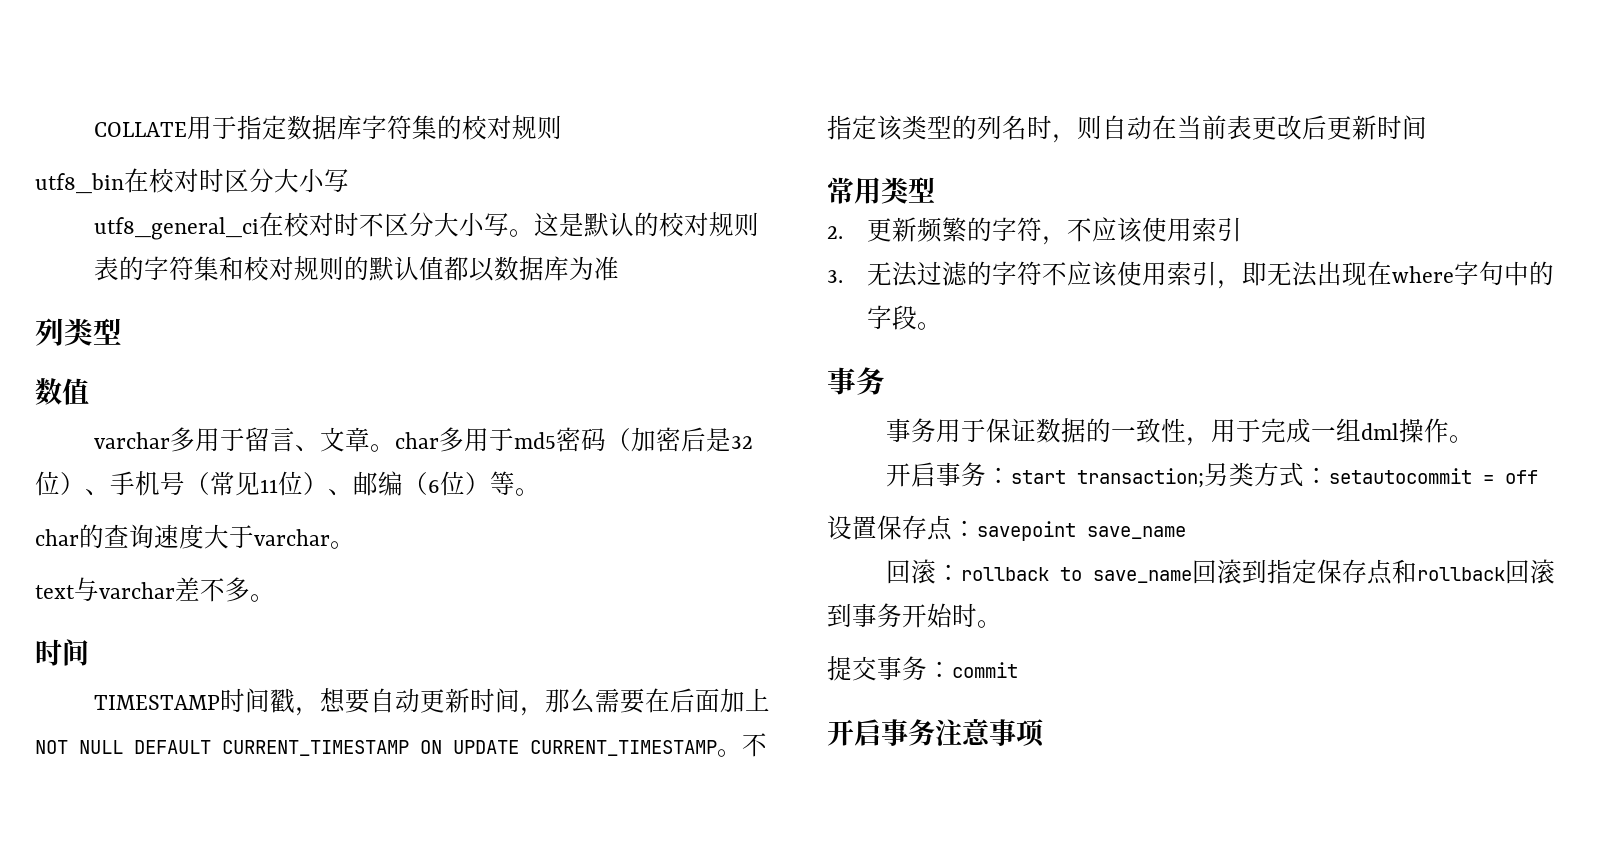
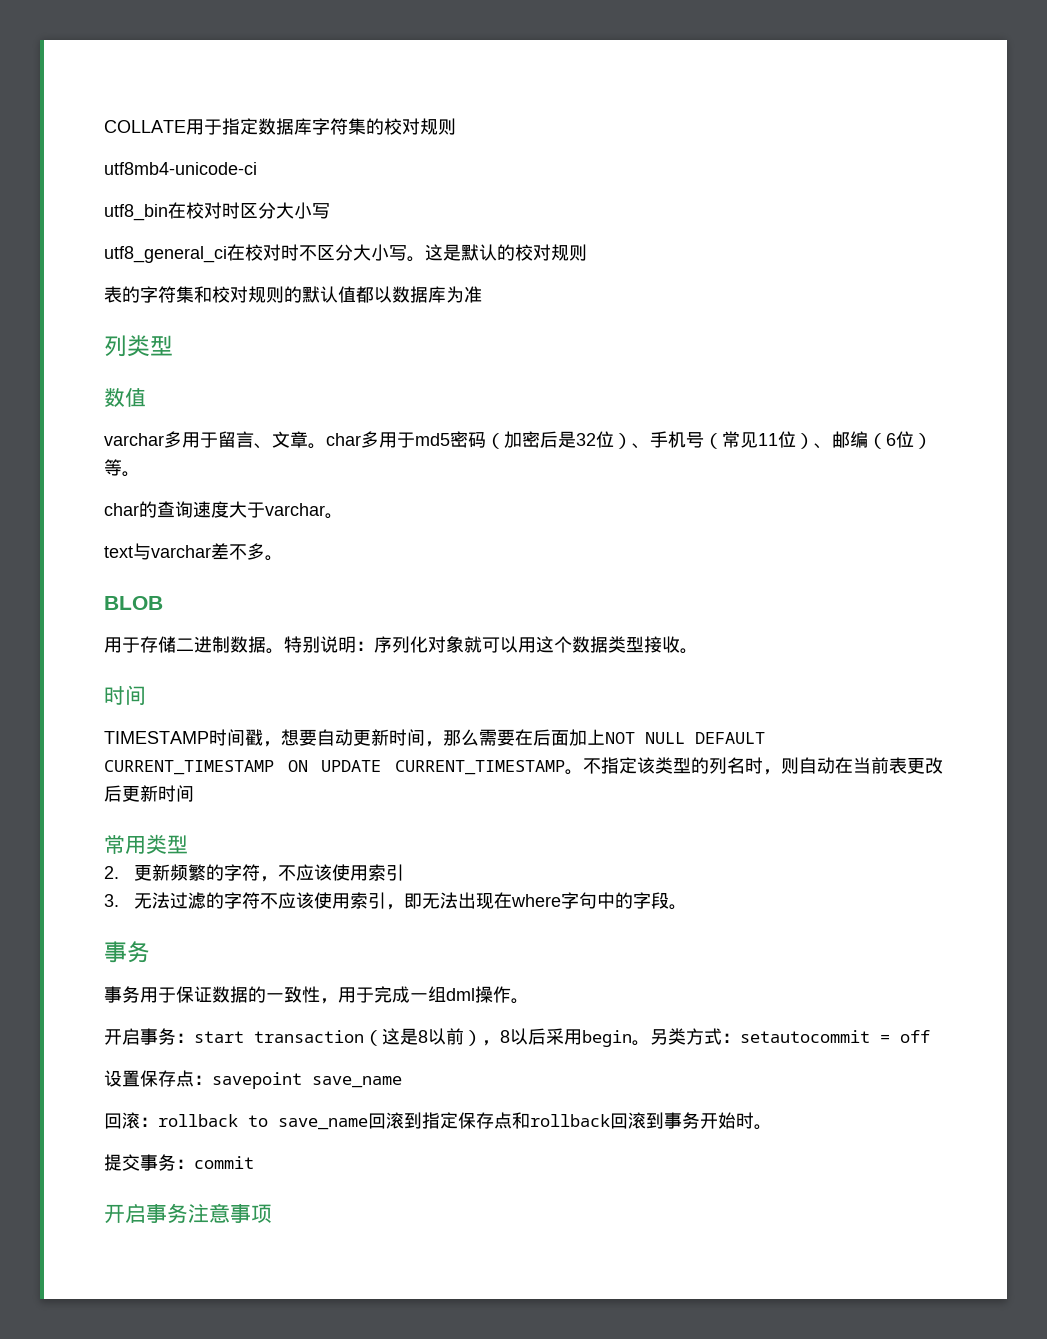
(562, 127) none -> [104,162,257,175] // utf8mb4-unicode-ci
(275, 598) none -> [104,596,163,610] [104,636,698,654] // BLOB // 用于存储二进制数据。特别说明：序列化对象就可以用这个数据类型接收。
[1076,468,1204,488] transaction; -> [254,1028,650,1047] transaction（这是8以前），8以后采用begin。

